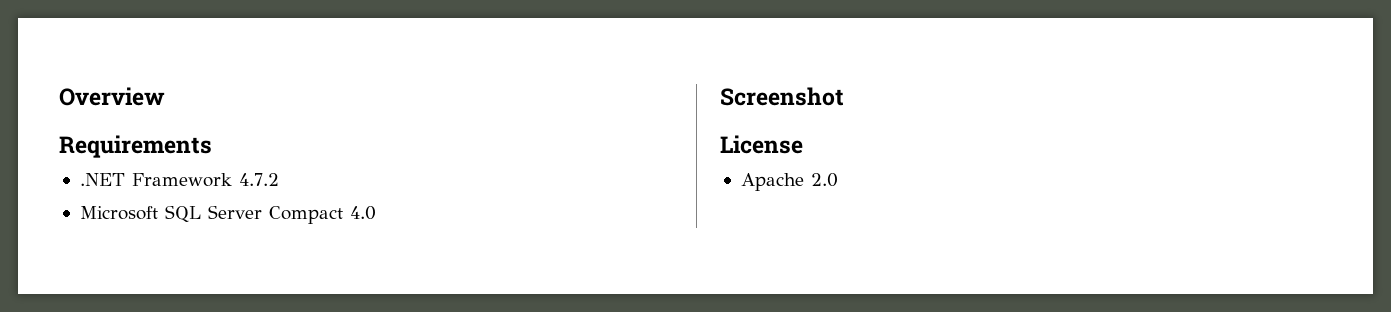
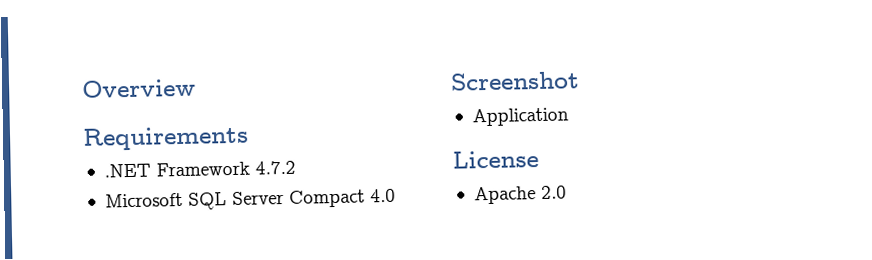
(844, 96) none -> [471,107,569,127] // Application

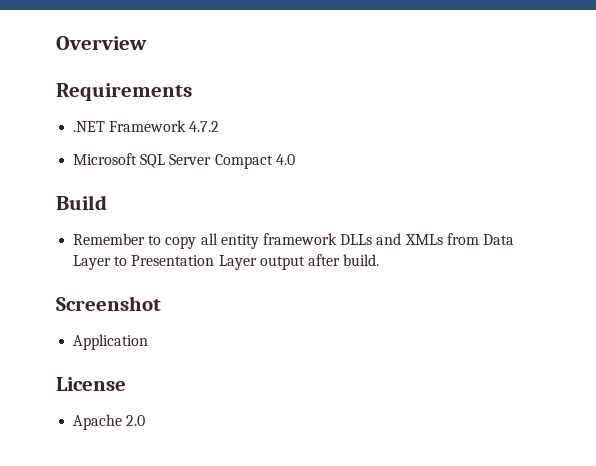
(396, 195) none -> [56,195,107,210] [73,233,514,249] [73,254,380,270] // Build // Remember to copy all entity framework DLLs and XMLs from Data Layer to Presentation Layer output after build.

